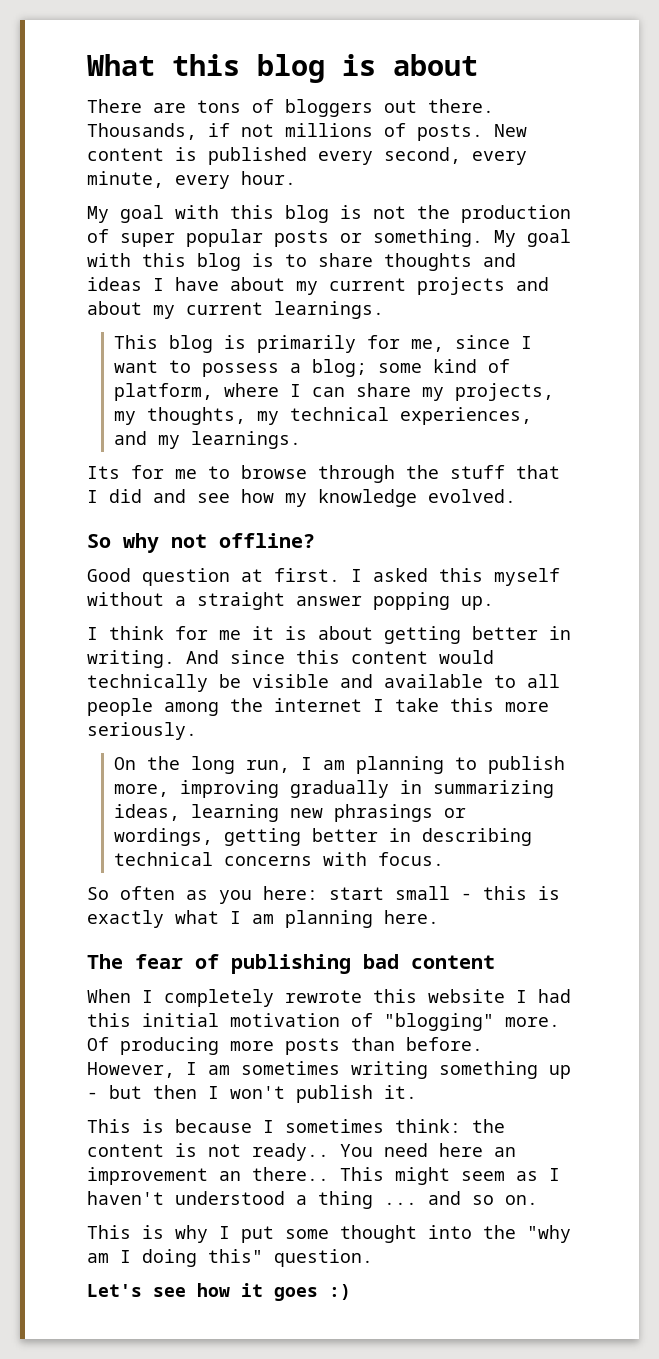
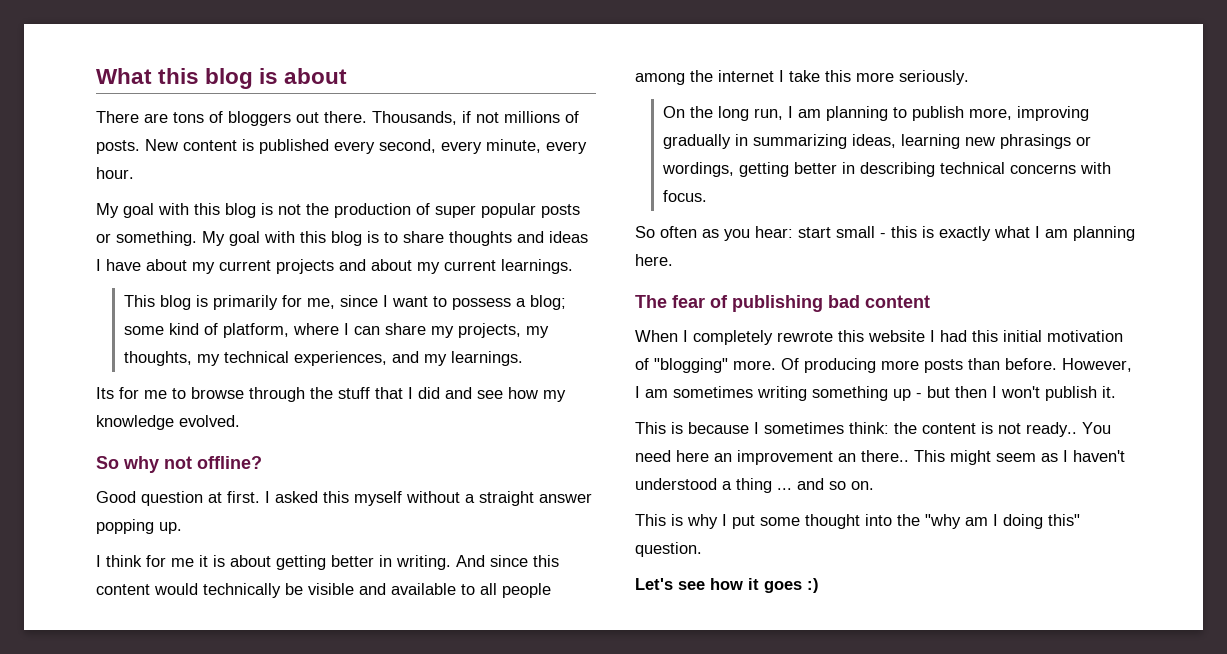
[263,886,318,900] here: -> [755,226,793,238] hear:

